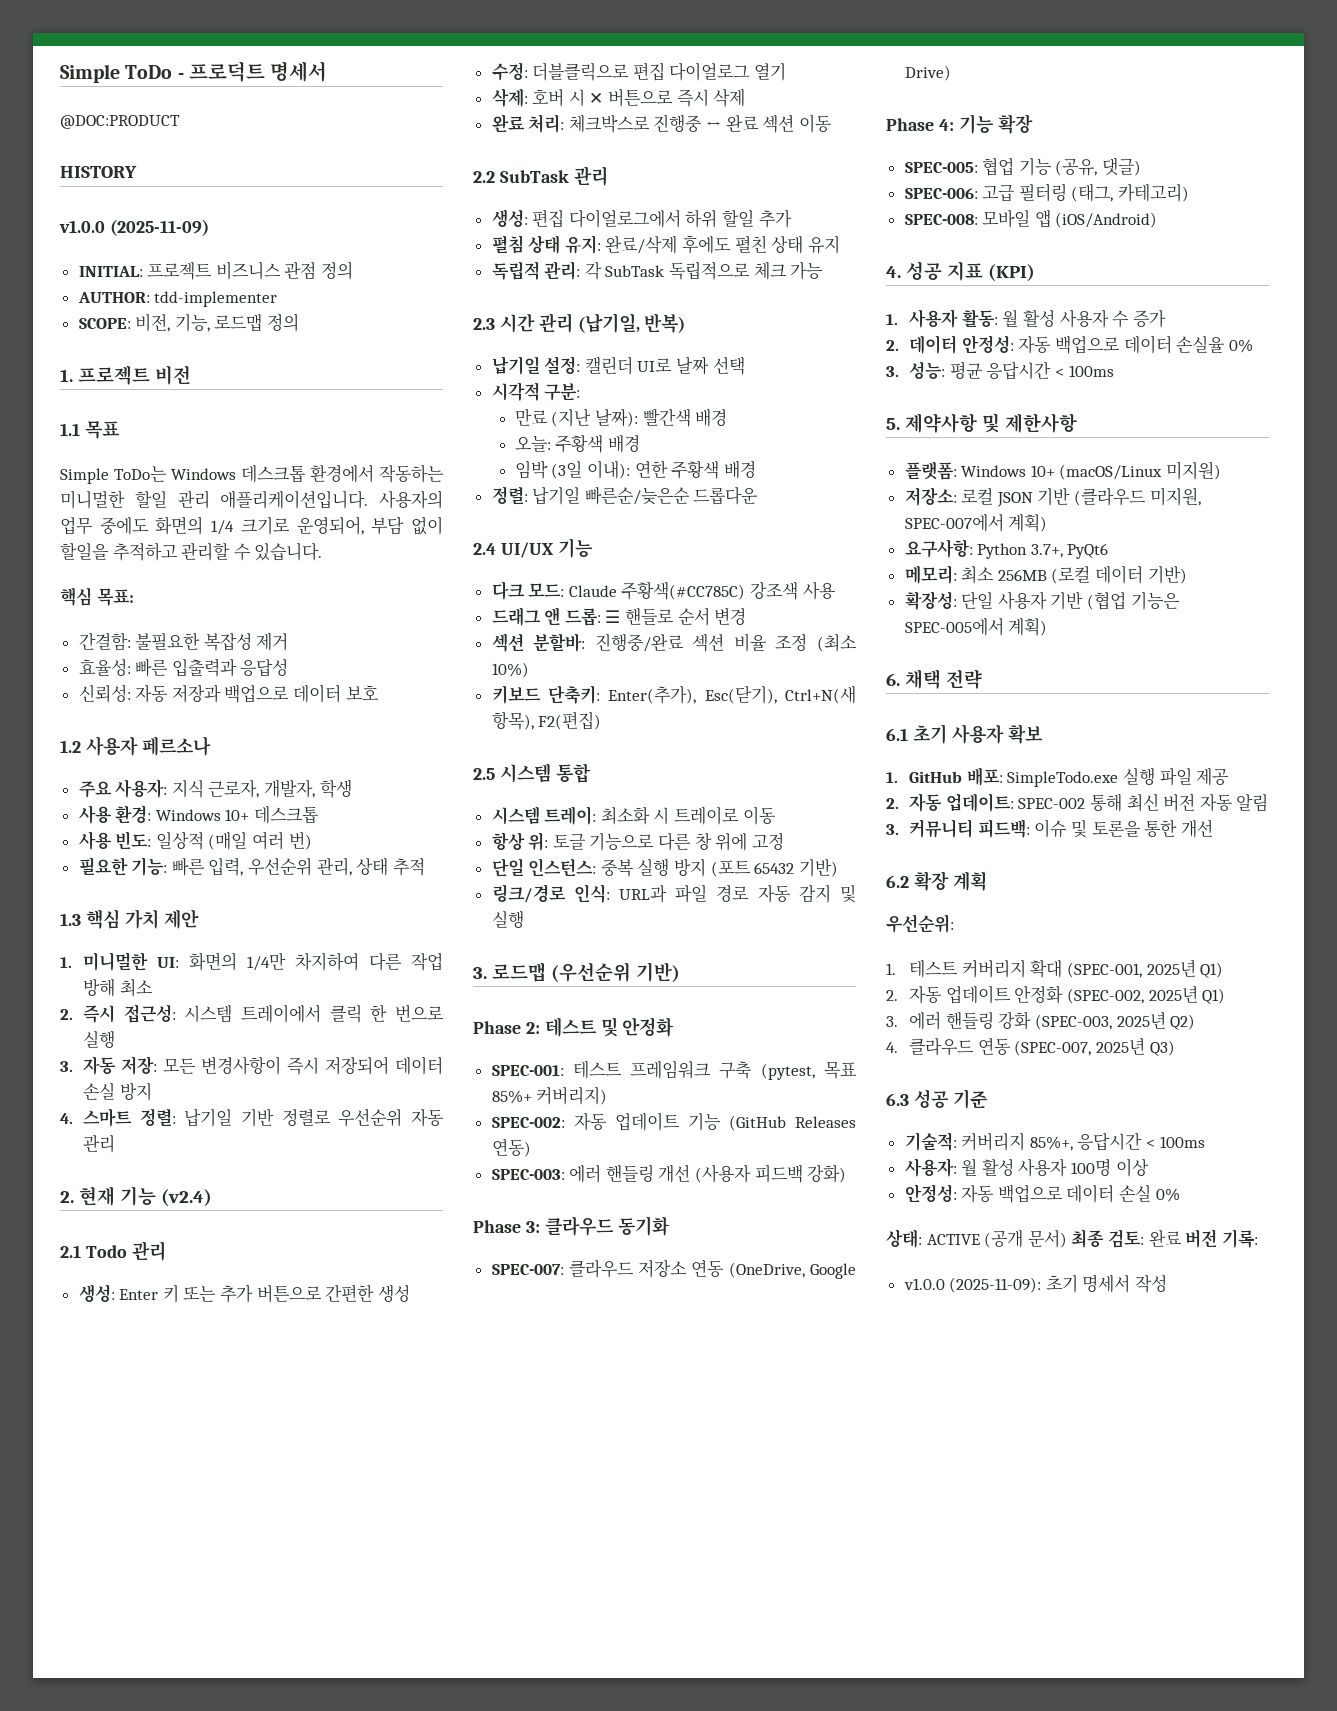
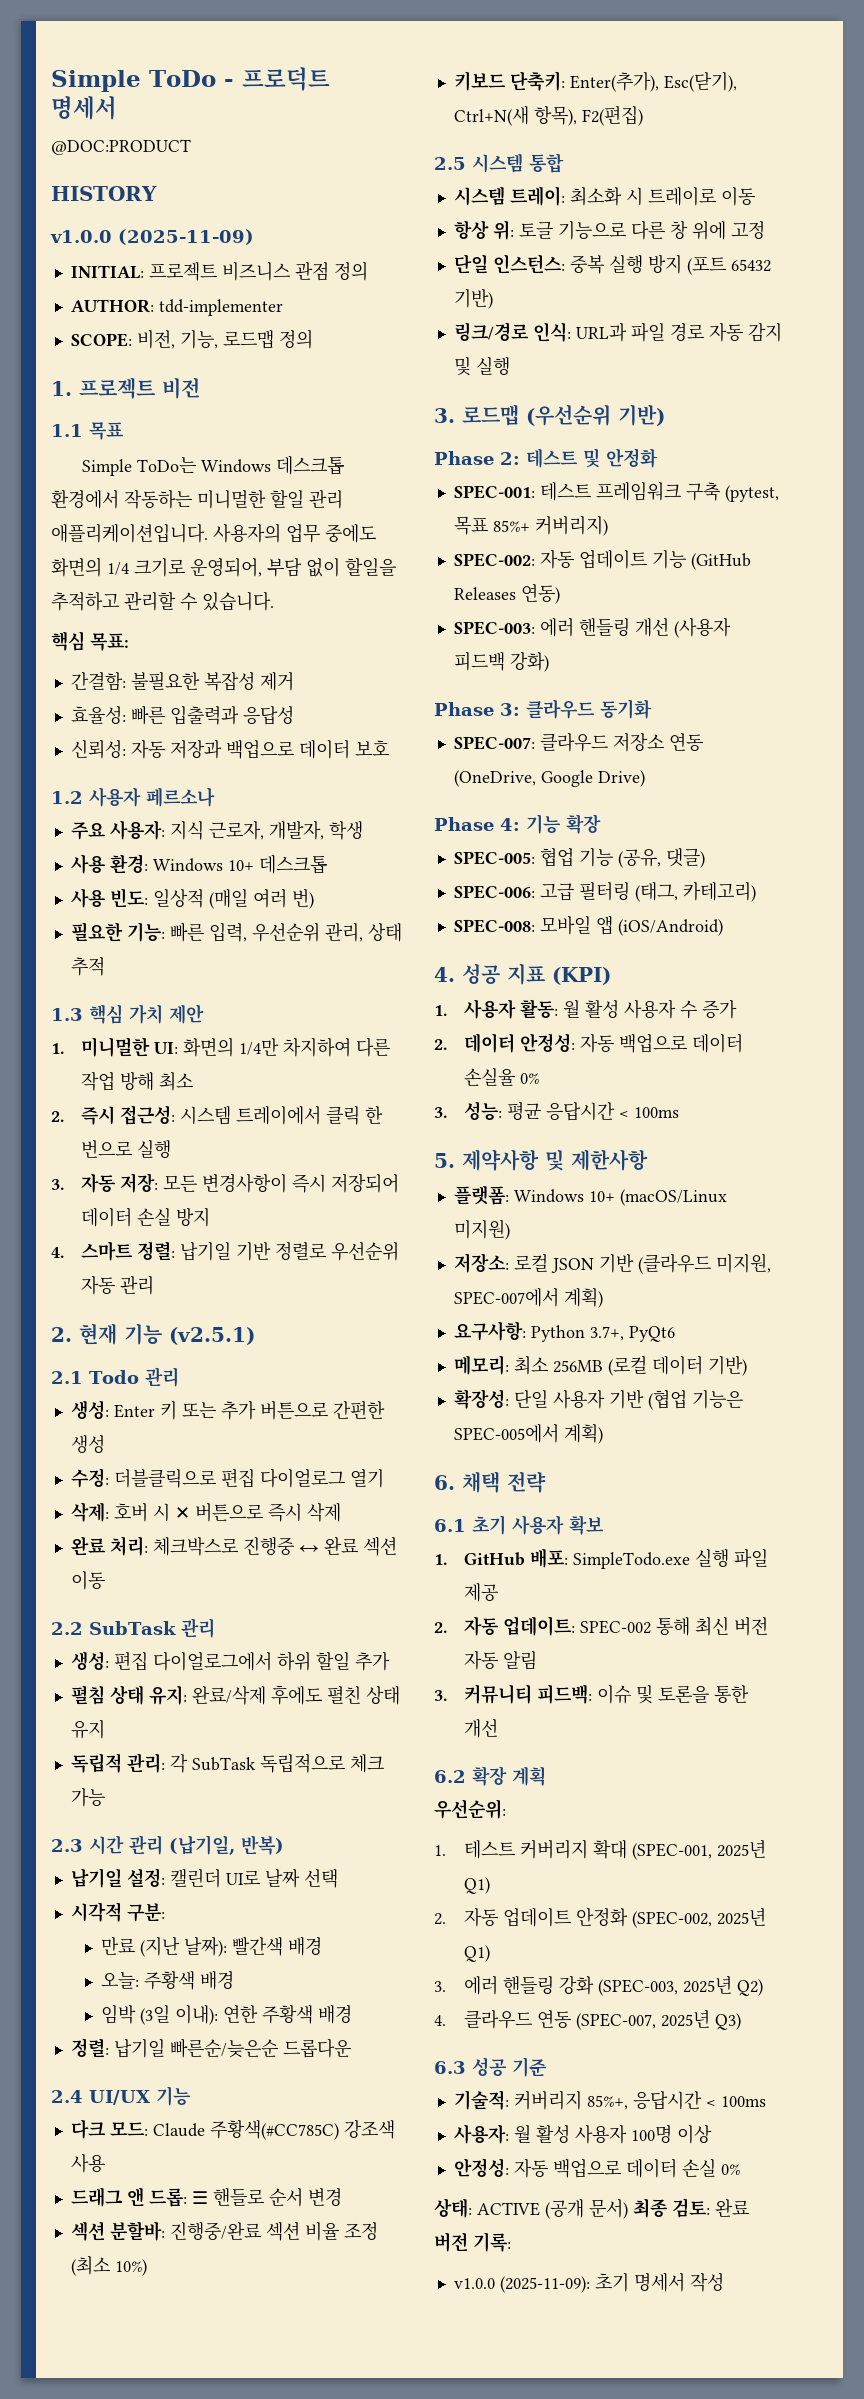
[160,1189,212,1207] (v2.4) -> [169,1327,255,1345] (v2.5.1)

